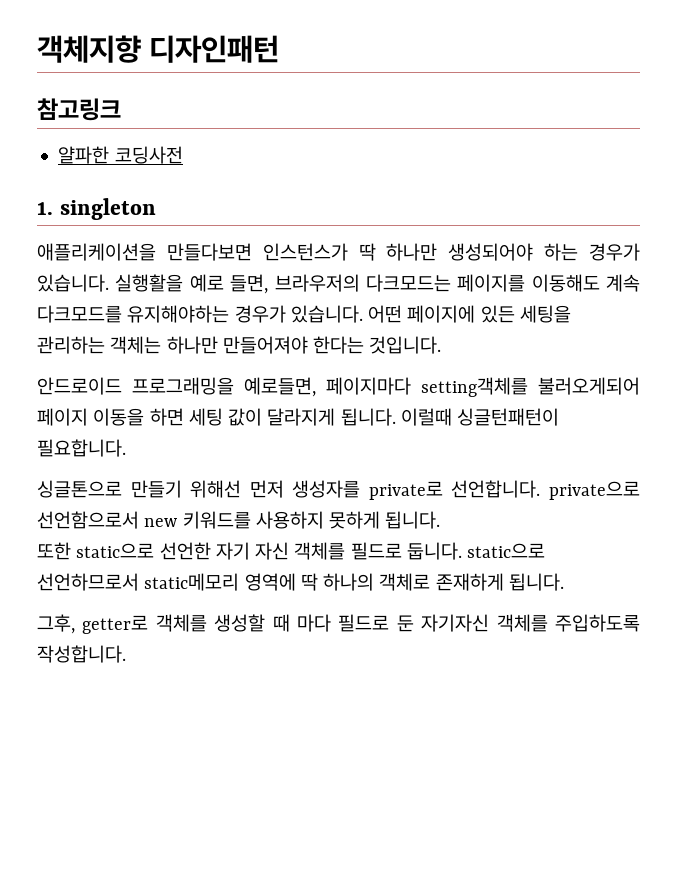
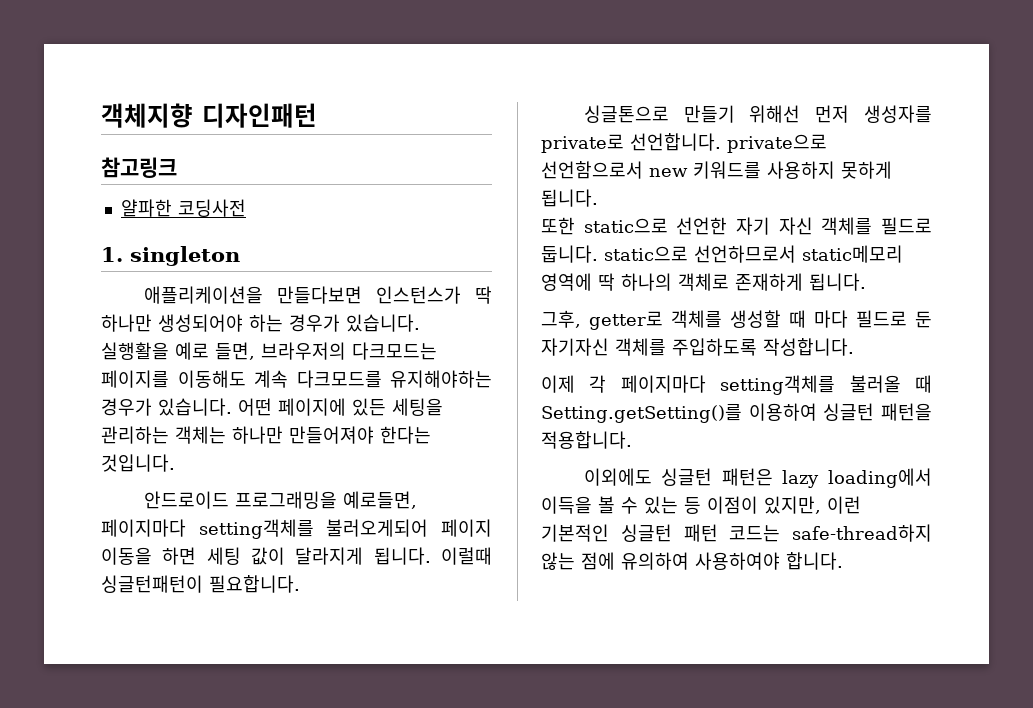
(126, 654) none -> [541,375,932,395] [541,403,932,423] [541,431,632,449] [583,468,932,488] [541,496,861,514] [541,524,932,542] [541,552,843,570] // 이제 각 페이지마다 setting객체를 불러올 때 Setting.getSetting()를 이용하여 싱글턴 패턴을 적용합니다. // 이외에도 싱글턴 패턴은 lazy loading에서 이득을 볼 수 있는 등 이점이 있지만, 이런 기본적인 싱글턴 패턴 코드는 safe-thread하지 않는 점에 유의하여 사용하여야 합니다.

